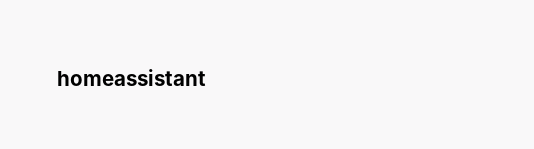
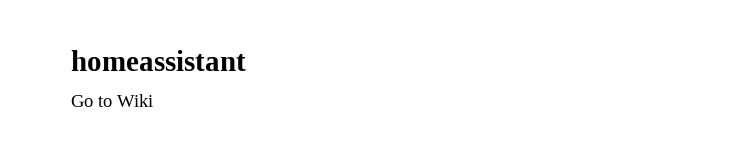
(206, 77) none -> [71,94,153,107] // Go to Wiki

